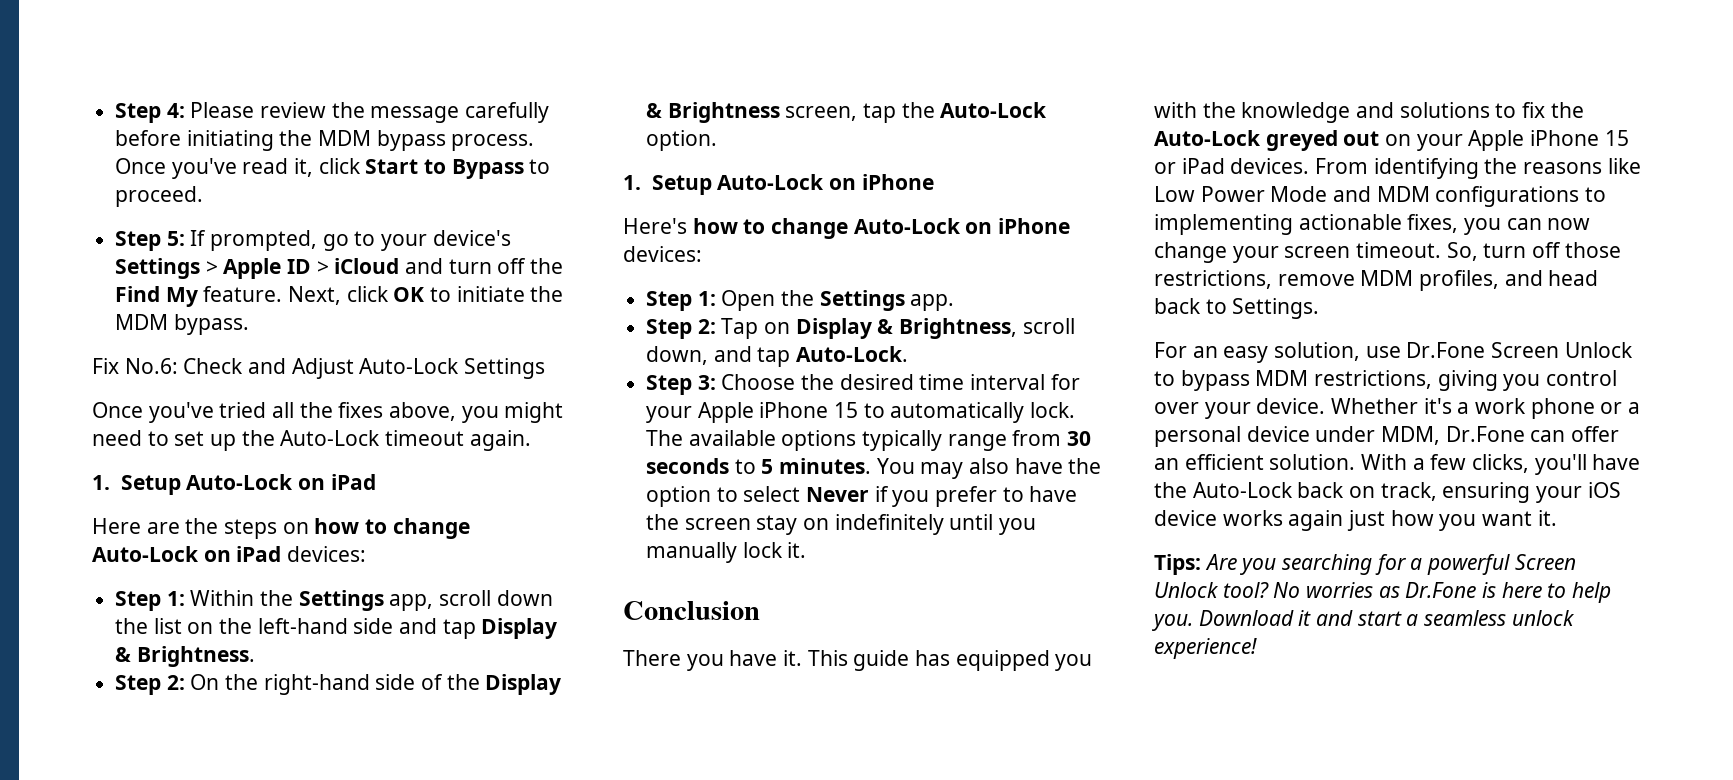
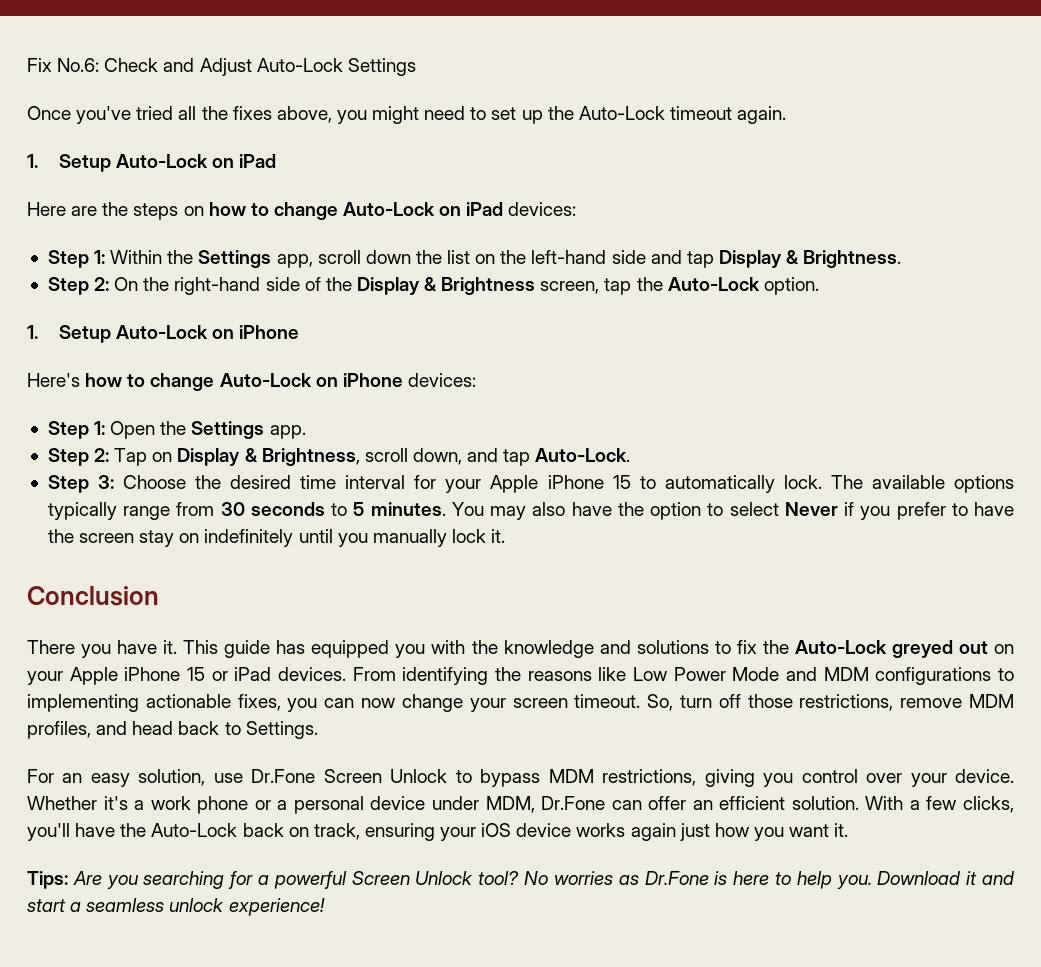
[115,102,550,123] [115,130,535,151] [115,158,551,179] [115,186,204,207] [115,230,511,251] [115,258,564,279] [115,286,564,307] [115,314,249,335] Step 4: Please review the message carefully before initiating the MDM bypass process. Once you've read it, click Start to Bypass to proceed. // Step 5: If prompted, go to your device's Settings > Apple ID > iCloud and turn off the Find My feature. Next, click OK to initiate the MDM bypass. // -> (27, 65) none

